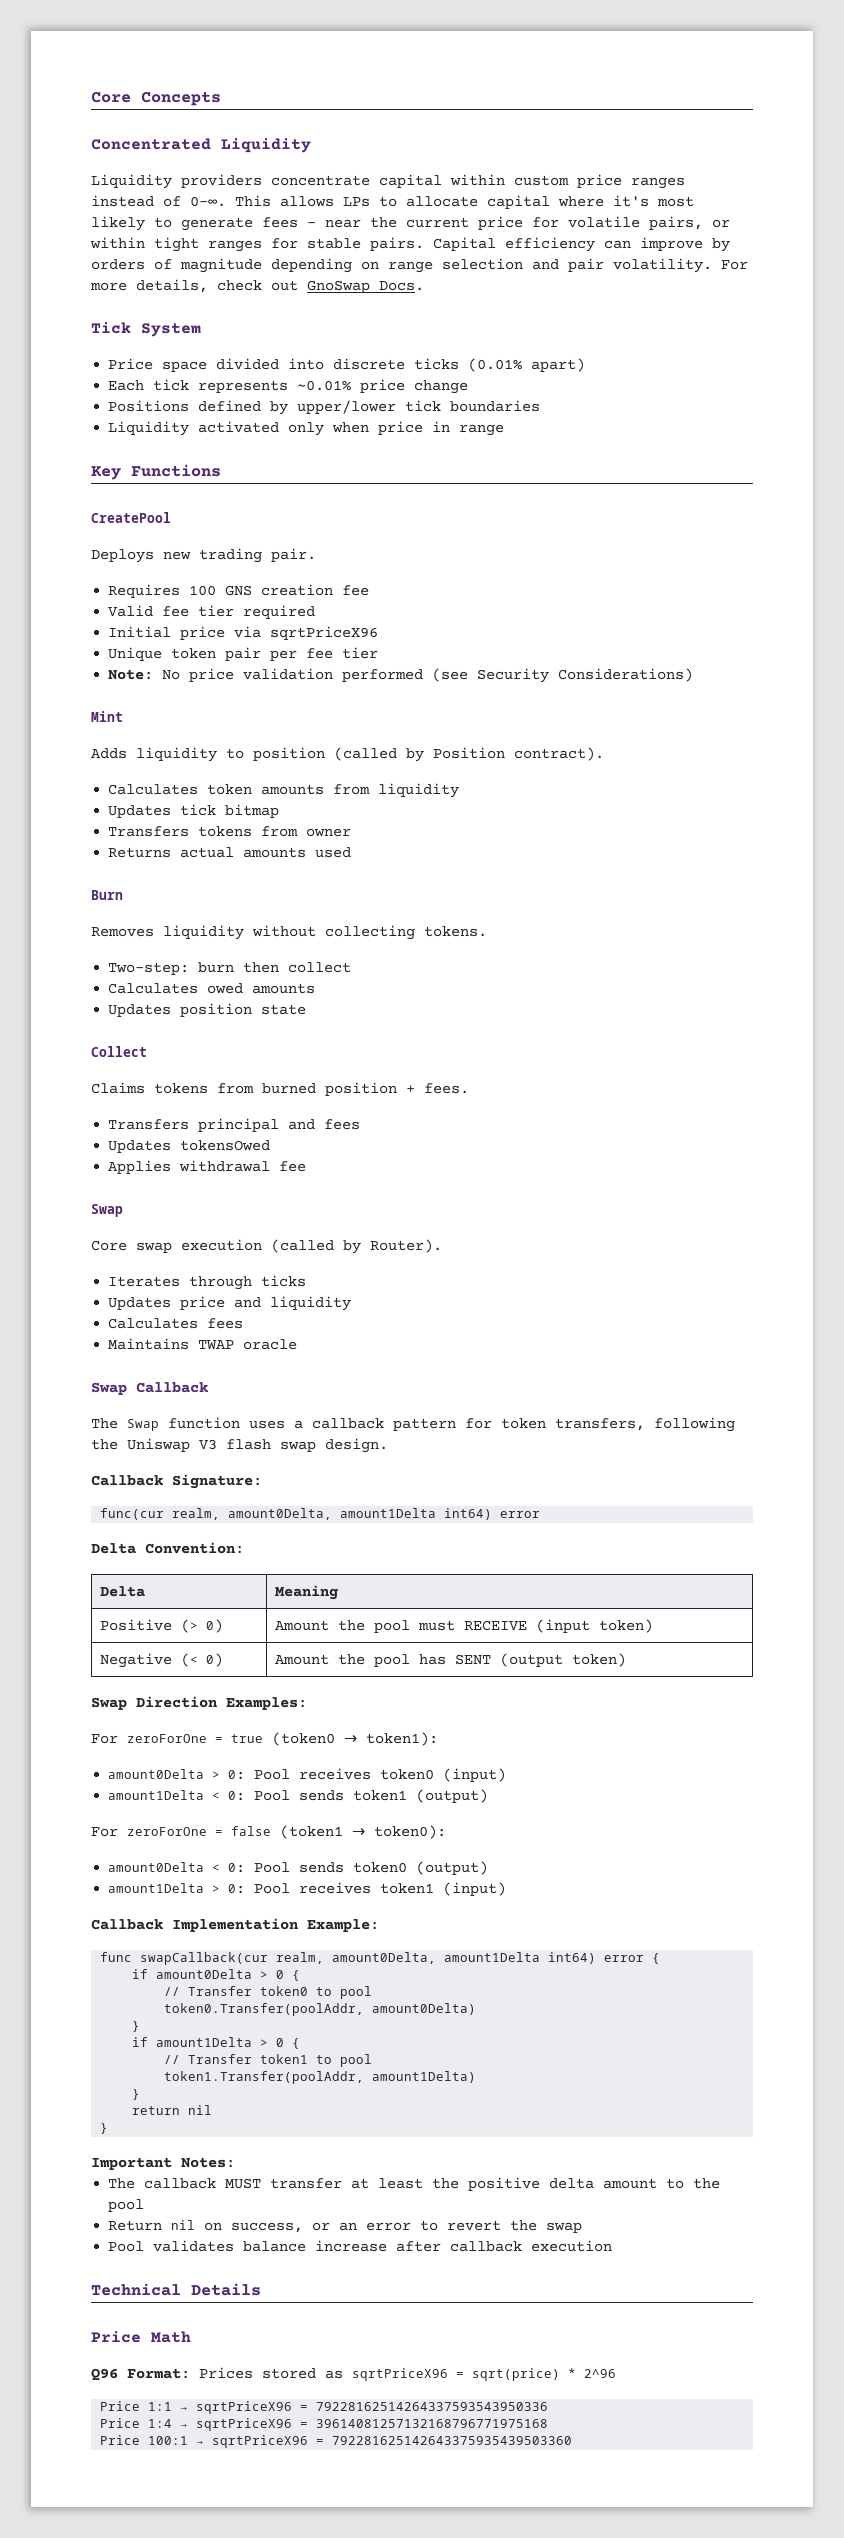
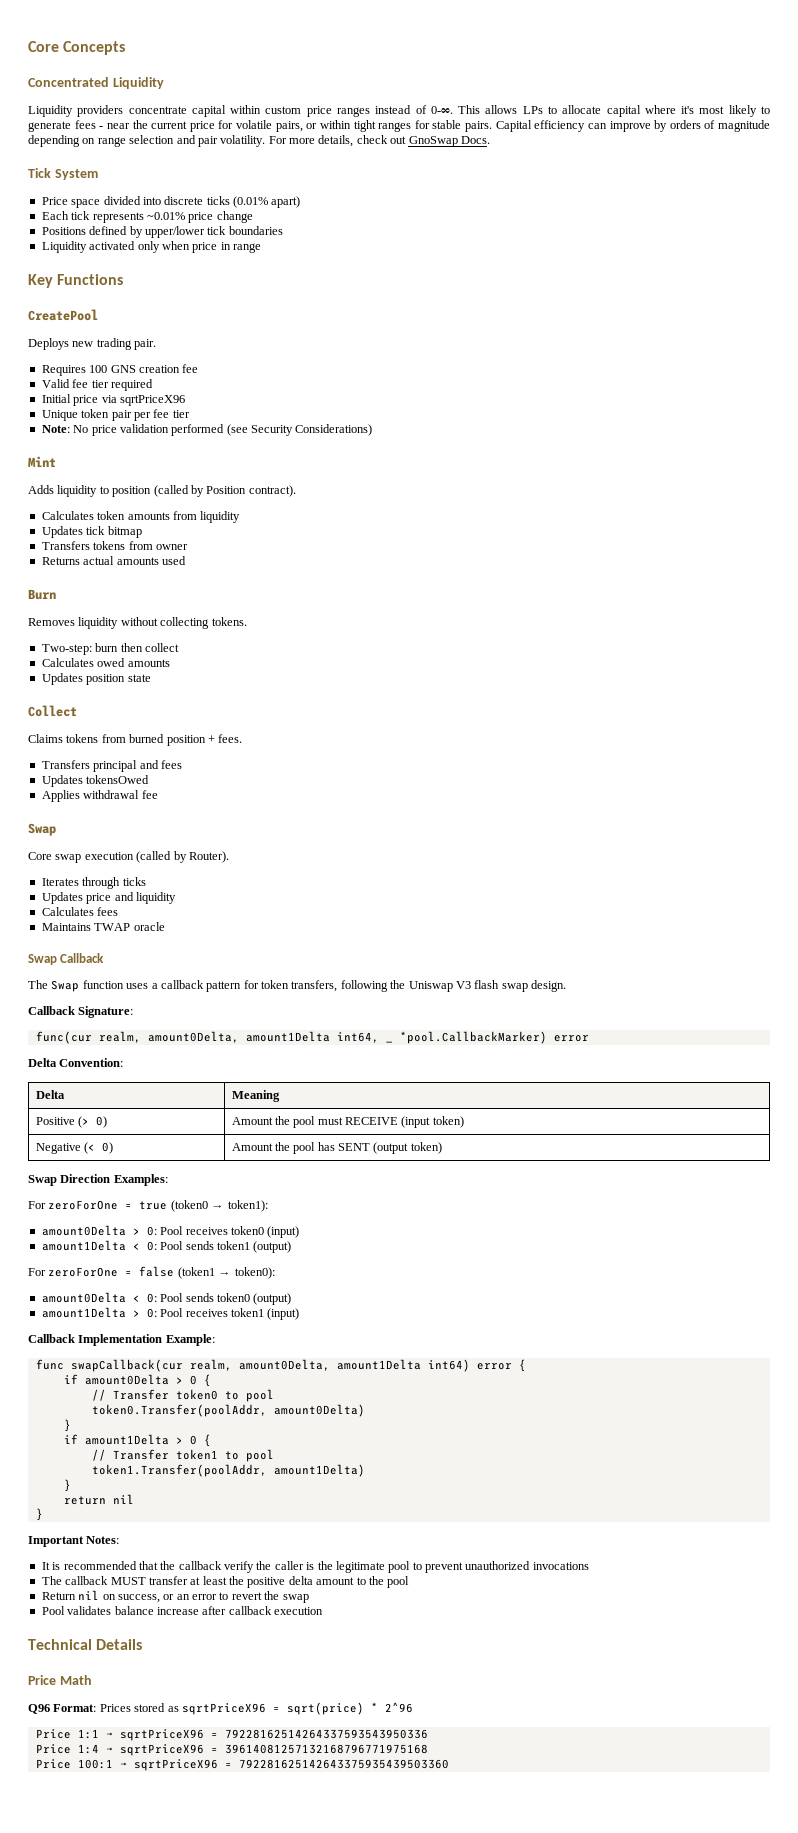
[444,1508,493,1520] int64) -> [336,1031,547,1044] int64, _ *pool.CallbackMarker)
(235, 2162) none -> [41,1561,589,1573] // It is recommended that the callback verify the caller is the legitimate pool to prevent unauthorized invocations

